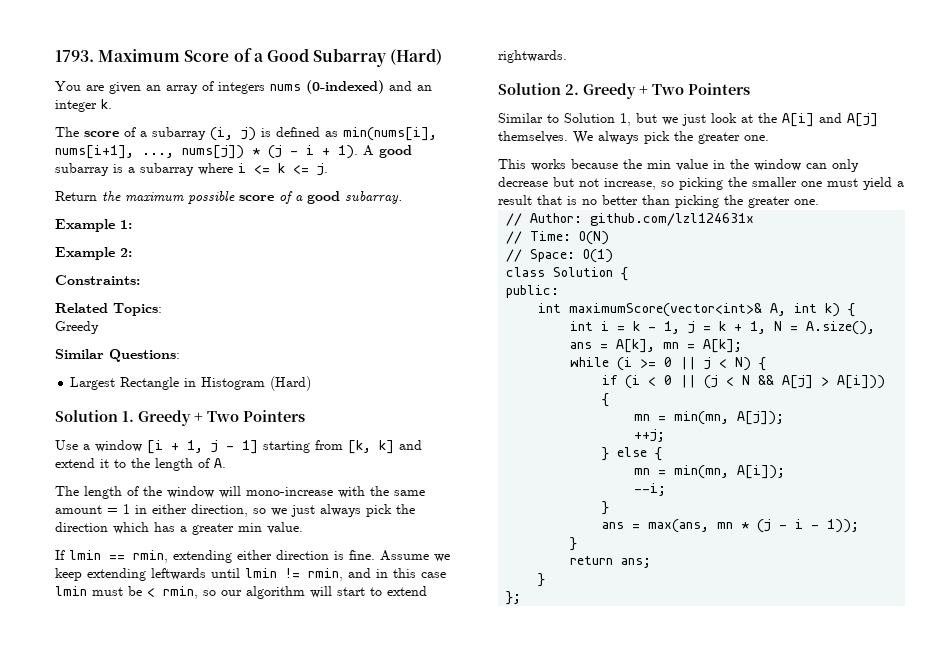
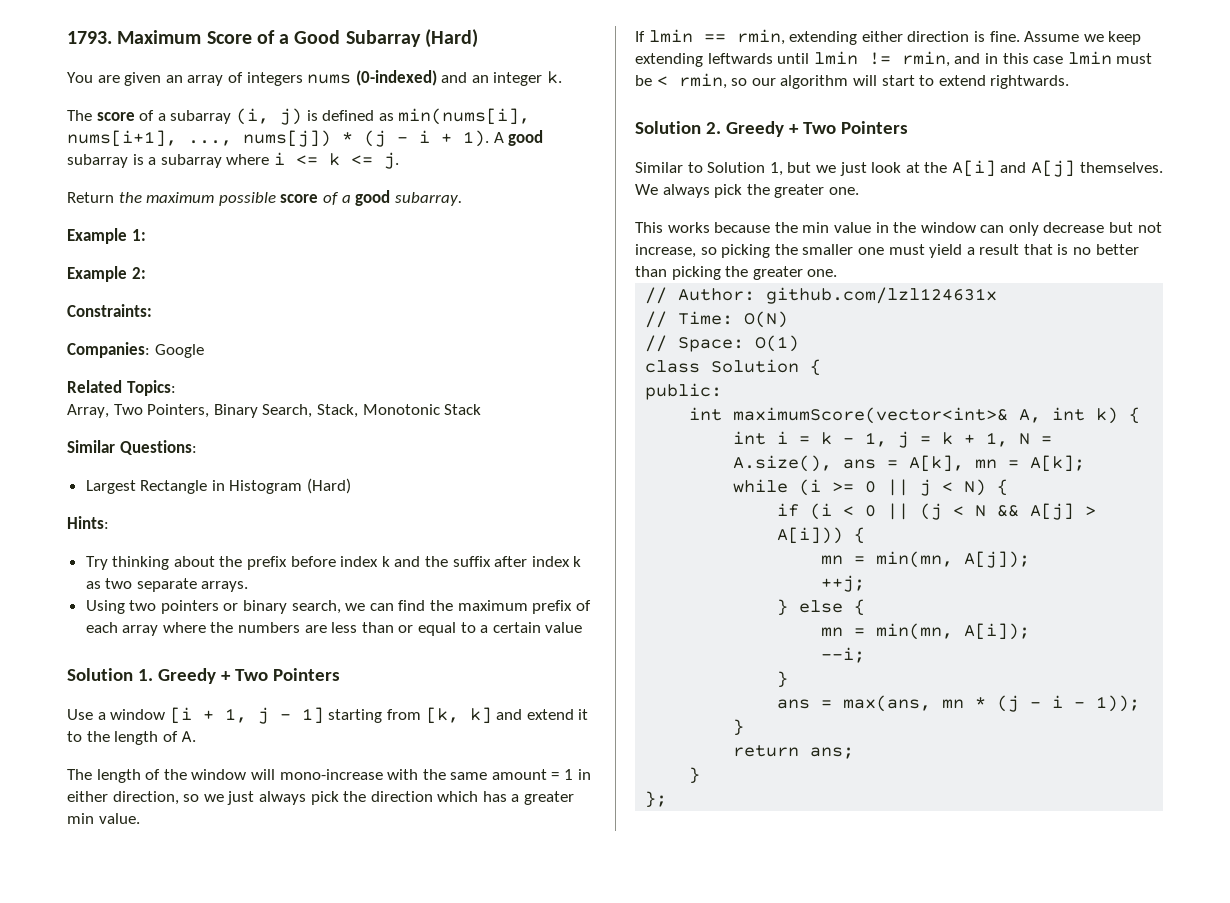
(140, 280) none -> [67,342,204,358] // Companies: Google
[55,321,99,334] Greedy -> [67,404,482,418] Array, Two Pointers, Binary Search, Stack, Monotonic Stack
(312, 383) none -> [67,516,109,529] [85,556,582,570] [85,578,249,592] [85,600,591,614] [85,622,583,636] // Hints: // Try thinking about the prefix before index k and the suffix after index k as two separate arrays. // Using two pointers or binary search, we can find the maximum prefix of each array where the numbers are less than or equal to a certain value

